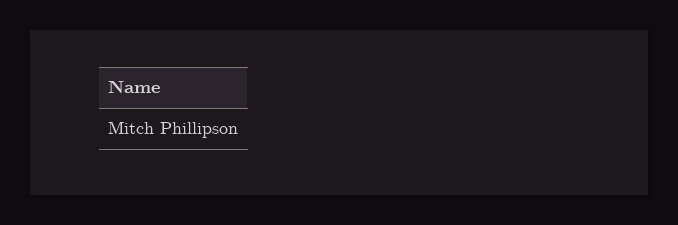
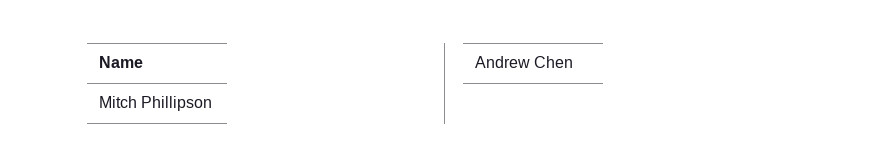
(238, 130) none -> [475,56,574,68] // Andrew Chen

